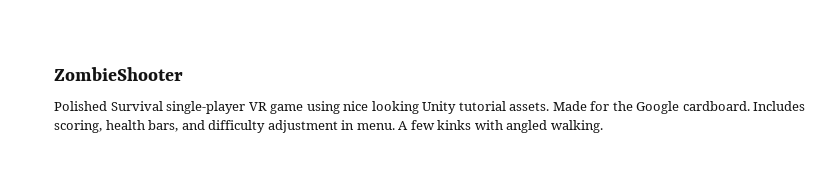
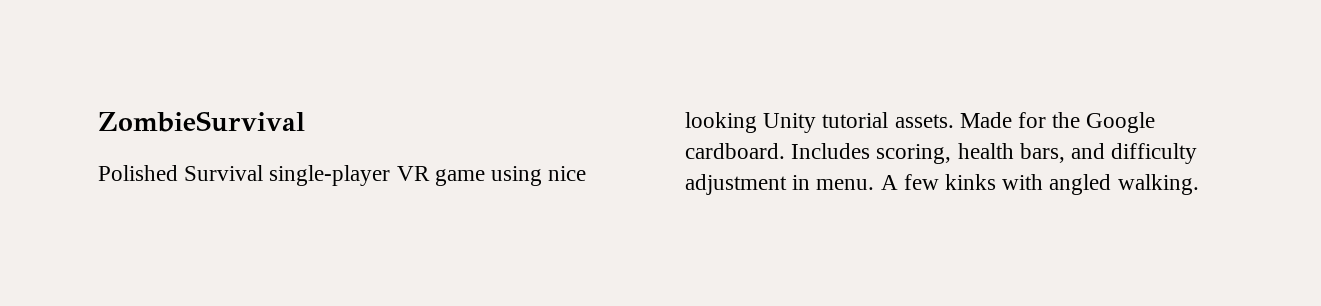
[54,67,183,81] ZombieShooter -> [98,111,305,132] ZombieSurvival

